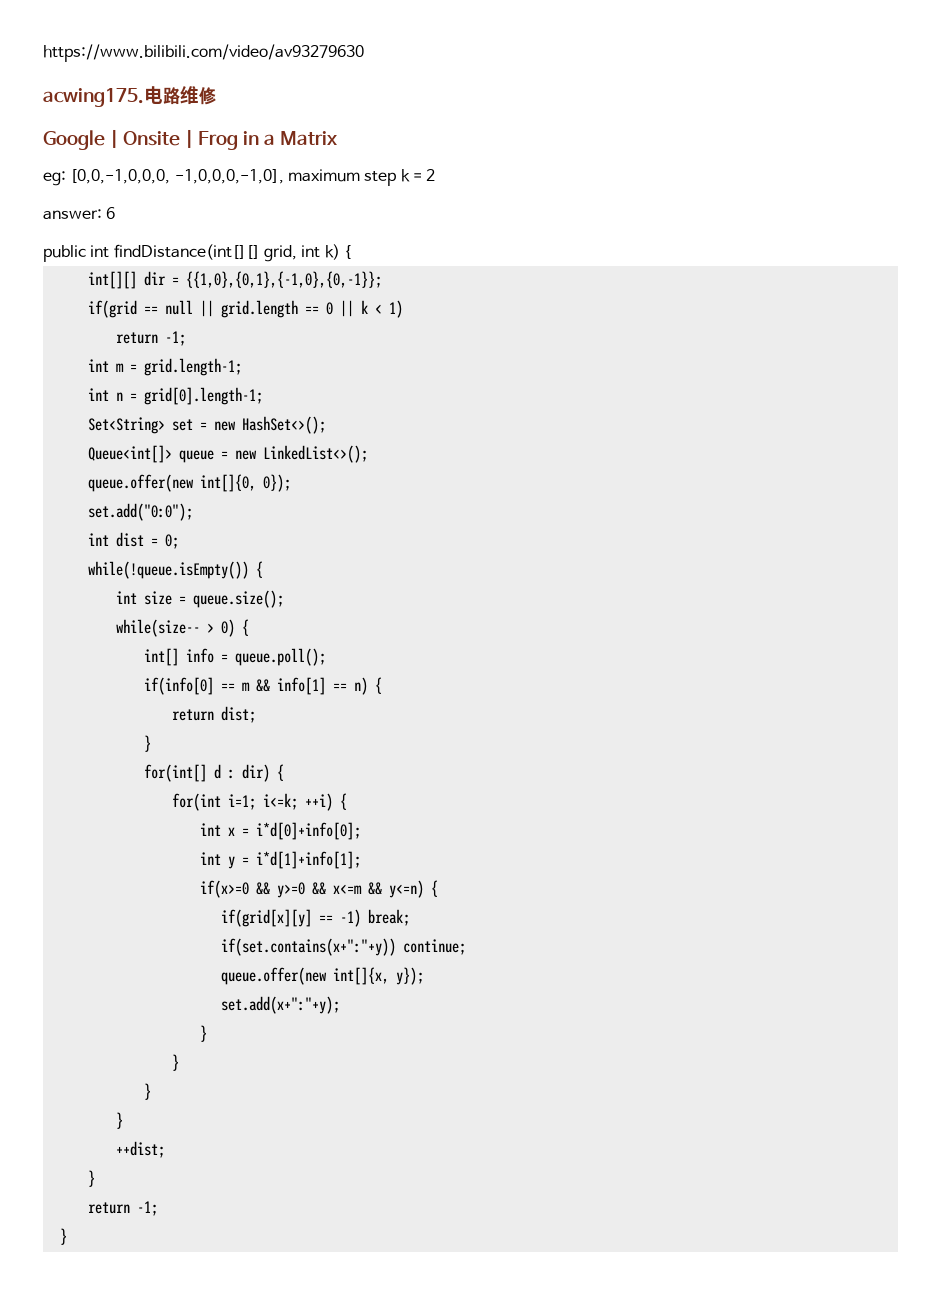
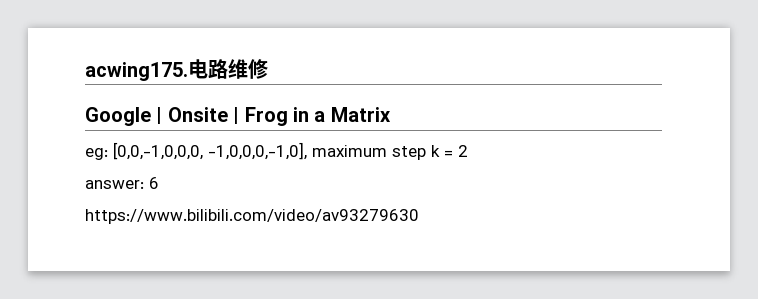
[43,44,364,62] https://www.bilibili.com/video/av93279630 // -> (85, 71) none
[43,244,351,262] [87,271,382,289] [87,300,403,318] [115,331,186,346] [87,358,242,376] [87,387,263,405] [87,416,326,434] [87,445,368,463] [87,474,291,492] [87,503,193,521] [87,532,179,549] [87,561,263,579] [115,590,284,608] [115,619,249,637] [143,648,326,666] [143,677,382,695] [171,706,256,723] [143,735,151,752] [143,764,284,782] [171,793,347,811] [199,822,361,840] [199,851,361,869] [199,880,438,898] [220,909,410,927] [220,938,466,956] [220,967,424,985] [220,996,340,1014] [199,1025,207,1042] [171,1054,179,1071] [143,1083,151,1100] [115,1112,123,1129] [115,1141,165,1158] [87,1170,95,1187] [87,1201,158,1216] [59,1228,67,1245] public int findDistance(int[][] grid, int k) { // int[][] dir = {{1,0},{0,1},{-1,0},{0,-1}}; // if(grid == null || grid.length == 0 || k < 1) // return -1; // int m = grid.length-1; // int n = grid[0].length-1; // Set<String> set = new HashSet<>(); // Queue<int[]> queue = new LinkedList<>(); // queue.offer(new int[]{0, 0}); // set.add("0:0"); // int dist = 0; // while(!queue.isEmpty()) { // int size = queue.size(); // while(size-- > 0) { // int[] info = queue.poll(); // if(info[0] == m && info[1] == n) { // return dist; // } // for(int[] d : dir) { // for(int i=1; i<=k; ++i) { // int x = i*d[0]+info[0]; // int y = i*d[1]+info[1]; // if(x>=0 && y>=0 && x<=m && y<=n) { // if(grid[x][y] == -1) break; // if(set.contains(x+":"+y)) continue; // queue.offer(new int[]{x, y}); // set.add(x+":"+y); // } // } // } // } // ++dist; // } // return -1; // } -> [85,209,419,224] https://www.bilibili.com/video/av93279630

